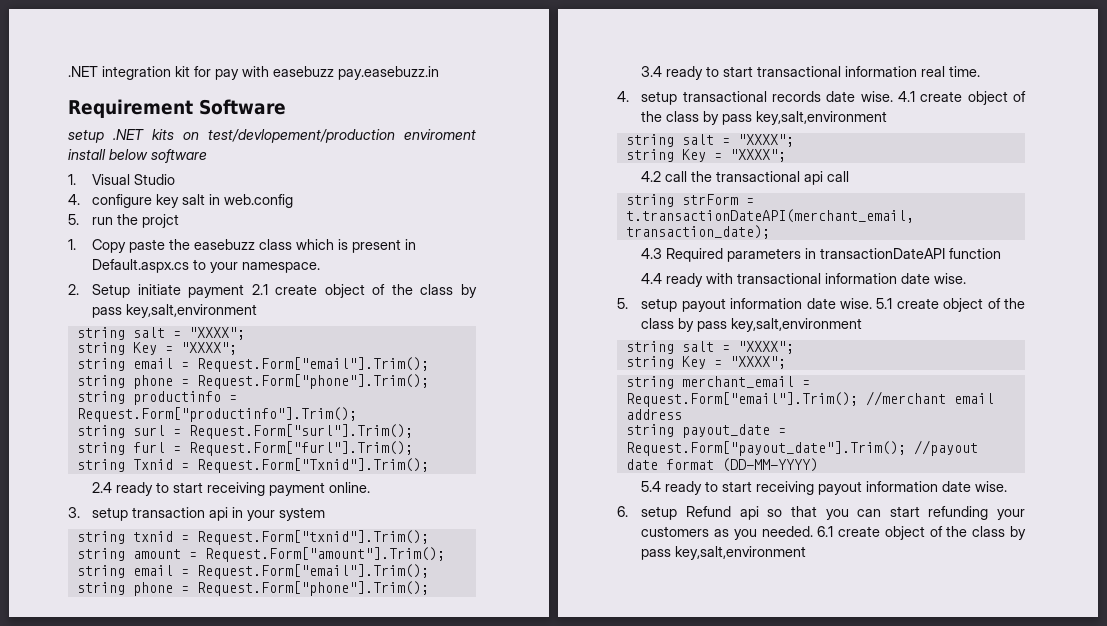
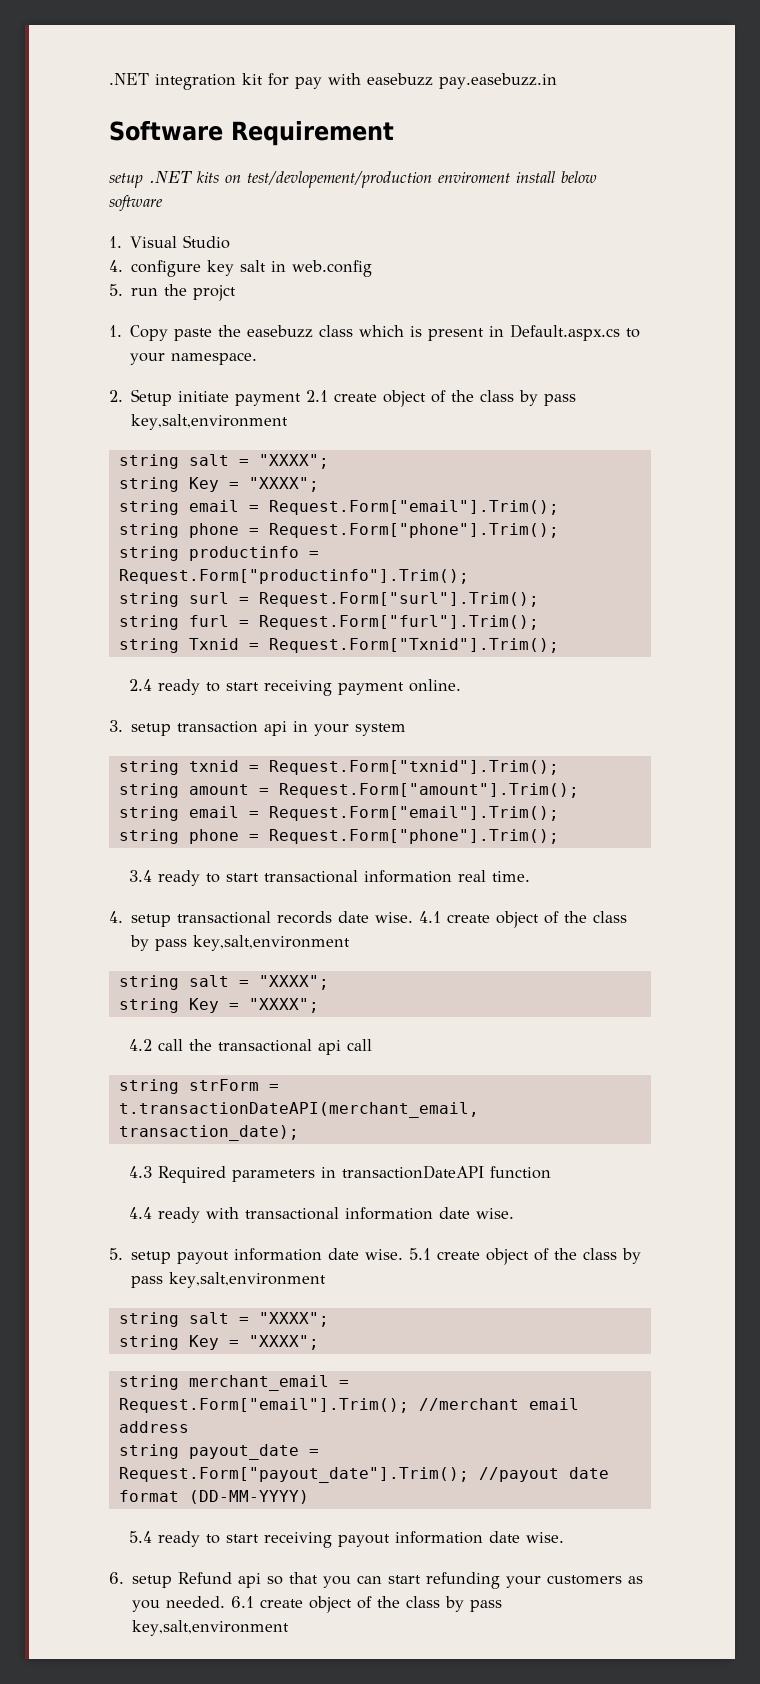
(439, 73) none -> [109,121,223,141] Software
[199,99,286,115] Software -> (394, 133) none

